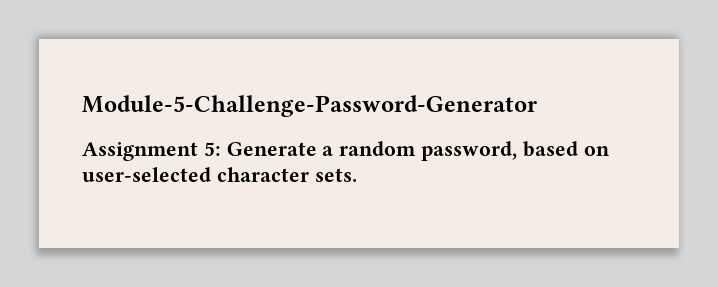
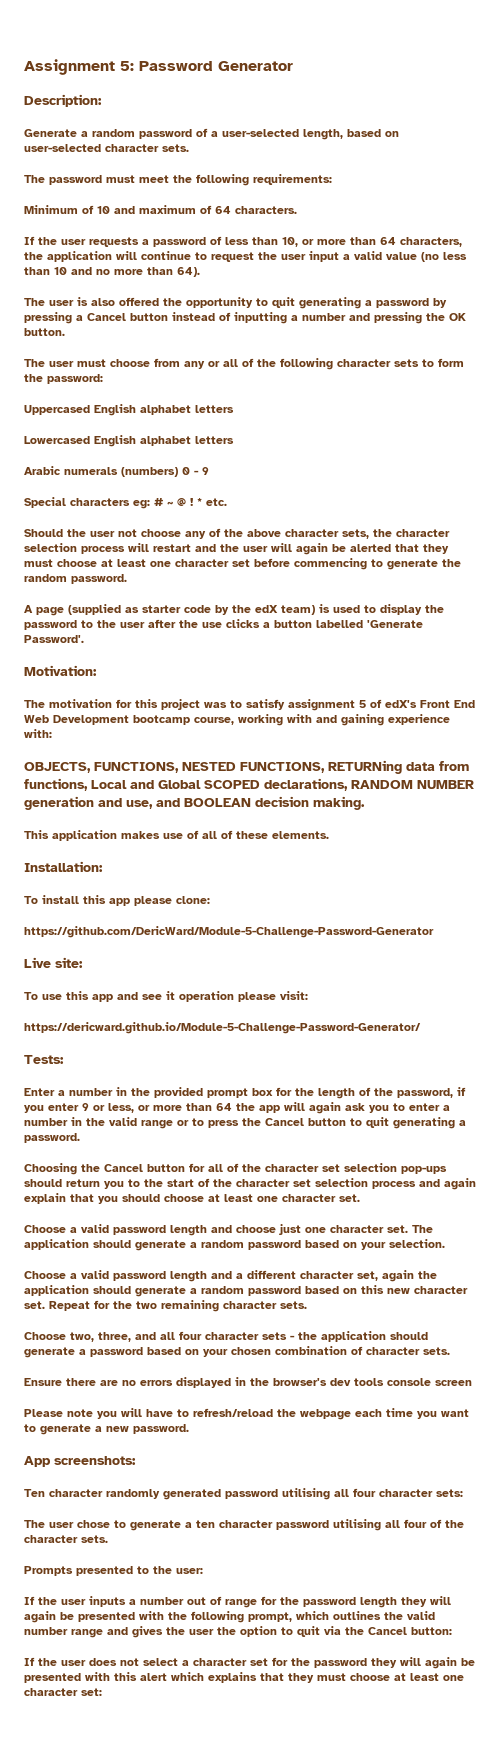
[82,95,537,117] Module-5-Challenge-Password-Generator // -> (24, 67) none
[226,141,518,161] Generate a random password, -> [139,61,293,71] [24,94,102,107] [24,128,343,140] Password Generator // Description: // Generate a random password of a user-selected length,
(357, 175) none -> [24,174,332,186] [24,205,297,214] [24,236,462,247] [24,251,467,262] [24,267,200,277] [24,297,447,309] [24,312,466,324] [24,328,65,336] [24,358,464,370] [24,374,103,384] [24,404,234,416] [24,435,234,447] [24,466,209,477] [24,497,227,509] [24,528,450,539] [24,543,449,555] [24,558,461,570] [24,574,127,584] [24,604,444,616] [24,619,423,630] [24,635,84,643] [24,665,97,676] [24,699,475,711] [24,714,450,726] [24,729,52,738] [24,760,469,774] [24,778,474,791] [24,796,365,810] [24,830,329,841] [24,861,103,872] [24,895,210,906] [24,926,434,938] [24,957,83,968] [24,991,308,1002] [24,1022,421,1034] [24,1055,64,1064] [24,1087,466,1099] [24,1102,450,1114] [24,1117,466,1129] [24,1133,80,1143] [24,1163,447,1175] [24,1178,476,1190] [24,1193,360,1204] [24,1224,433,1236] [24,1239,445,1251] [24,1270,437,1282] [24,1285,468,1297] [24,1300,307,1312] [24,1331,428,1342] [24,1346,450,1358] [24,1377,472,1388] [24,1408,469,1420] [24,1424,189,1435] [24,1456,136,1467] [24,1488,463,1500] [24,1519,464,1531] [24,1535,108,1543] [24,1566,203,1576] [24,1596,451,1608] [24,1611,435,1623] [24,1626,452,1638] [24,1657,475,1669] [24,1672,464,1683] [24,1688,102,1696] // The password must meet the following requirements: // Minimum of 10 and maximum of 64 characters. // If the user requests a password of less than 10, or more than 64 characters, the application will continue to request the user input a valid value (no less than 10 and no more than 64). // The user is also offered the opportunity to quit generating a password by pressing a Cancel button instead of inputting a number and pressing the OK button. // The user must choose from any or all of the following character sets to form the password: // Uppercased English alphabet letters // Lowercased English alphabet letters // Arabic numerals (numbers) 0 - 9 // Special characters eg: # ~ @ ! * etc. // Should the user not choose any of the above character sets, the character selection process will restart and the user will again be alerted that they must choose at least one character set before commencing to generate the random password. // A page (supplied as starter code by the edX team) is used to display the password to the user after the use clicks a button labelled 'Generate Password'. // Motivation: // The motivation for this project was to satisfy assignment 5 of edX's Front End Web Development bootcamp course, working with and gaining experience with: // OBJECTS, FUNCTIONS, NESTED FUNCTIONS, RETURNing data from functions, Local and Global SCOPED declarations, RANDOM NUMBER generation and use, and BOOLEAN decision making. // This application makes use of all of these elements. // Installation: // To install this app please clone: // https://github.com/DericWard/Module-5-Challenge-Password-Generator // Live site: // To use this app and see it operation please visit: // https://dericward.github.io/Module-5-Challenge-Password-Generator/ // Tests: // Enter a number in the provided prompt box for the length of the password, if you enter 9 or less, or more than 64 the app will again ask you to enter a number in the valid range or to press the Cancel button to quit generating a password. // Choosing the Cancel button for all of the character set selection pop-ups should return you to the start of the character set selection process and again explain that you should choose at least one character set. // Choose a valid password length and choose just one character set. The application should generate a random password based on your selection. // Choose a valid password length and a different character set, again the application should generate a random password based on this new character set. Repeat for the two remaining character sets. // Choose two, three, and all four character sets - the application should generate a password based on your chosen combination of character sets. // Ensure there are no errors displayed in the browser's dev tools console screen // Please note you will have to refresh/reload the webpage each time you want to generate a new password. // App screenshots: // Ten character randomly generated password utilising all four character sets: // The user chose to generate a ten character password utilising all four of the character sets. // Prompts presented to the user: // If the user inputs a number out of range for the password length they will again be presented with the following prompt, which outlines the valid number range and gives the user the option to quit via the Cancel button: // If the user does not select a character set for the password they will again be presented with this alert which explains that they must choose at least one character set:

